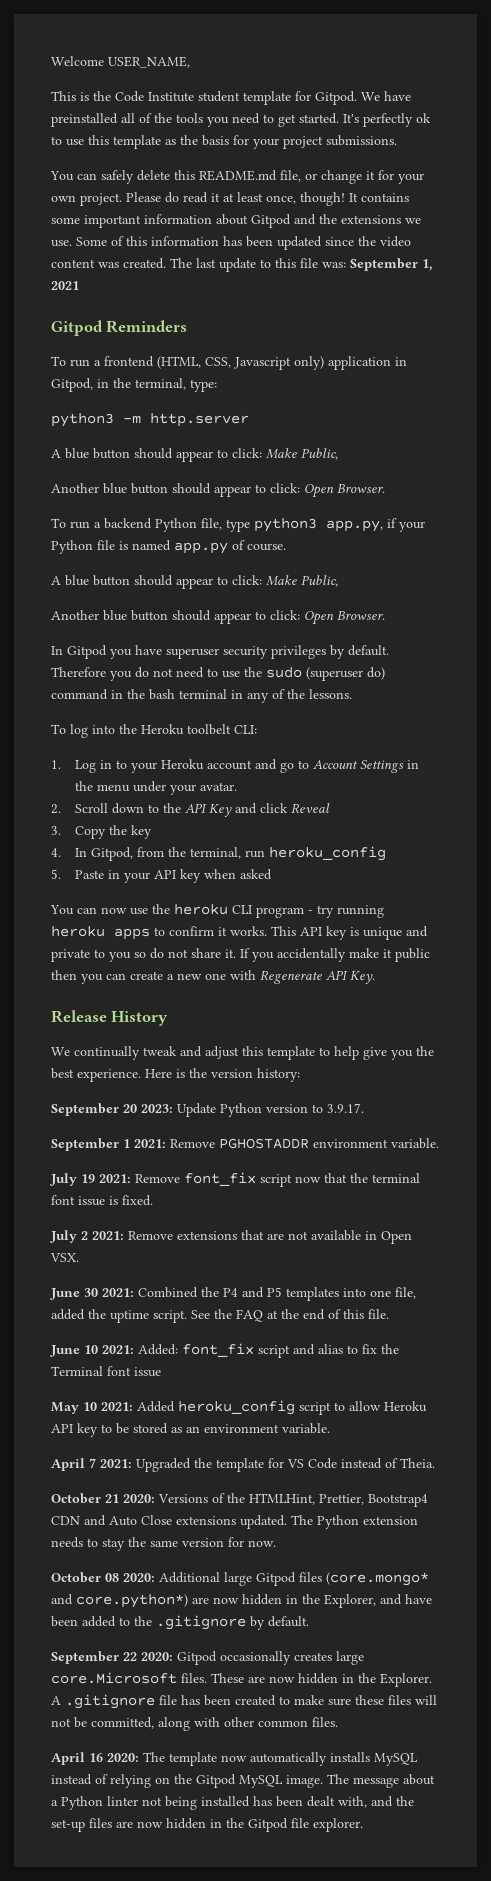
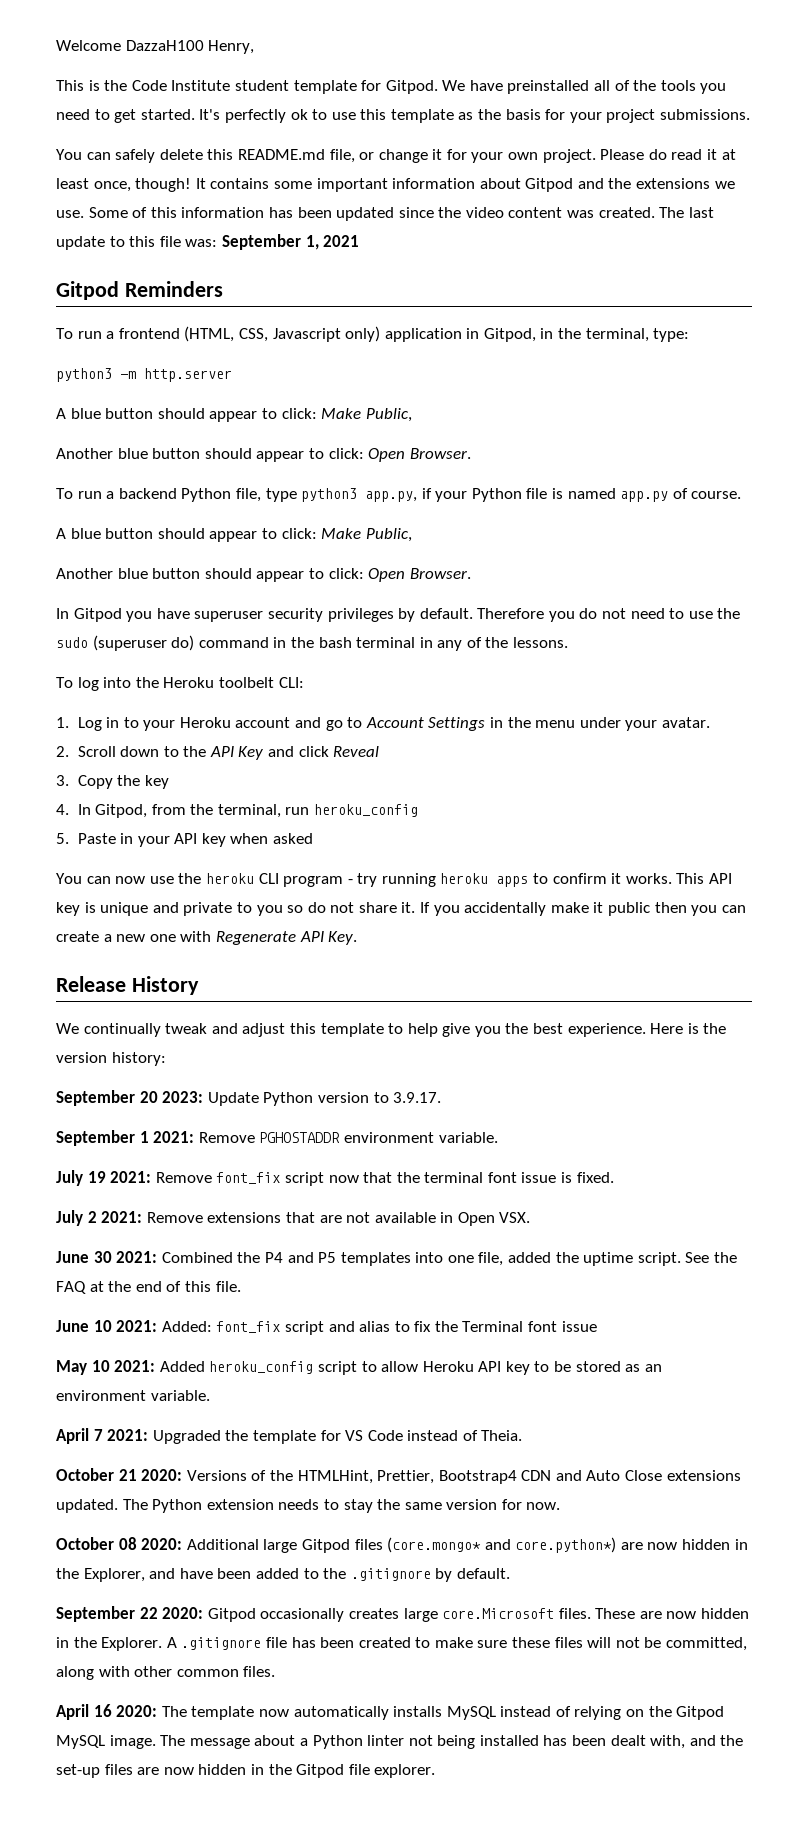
[108,56,190,68] USER_NAME, -> [125,40,255,54] DazzaH100 Henry,

